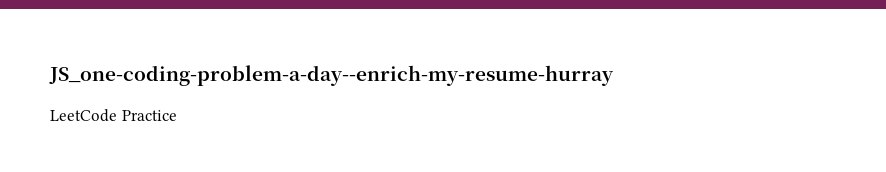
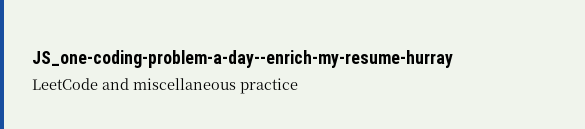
[121,110,177,121] Practice -> [102,78,298,94] and miscellaneous practice

